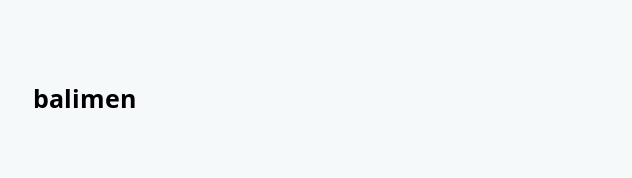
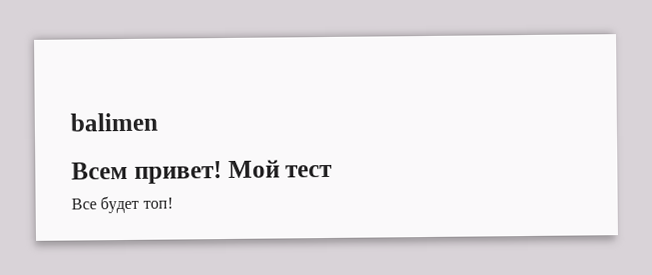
(136, 98) none -> [71,159,333,184] [71,195,173,214] // Всем привет! Мой тест // Все будет топ!

